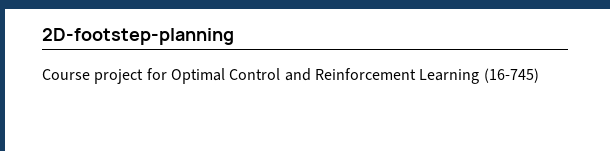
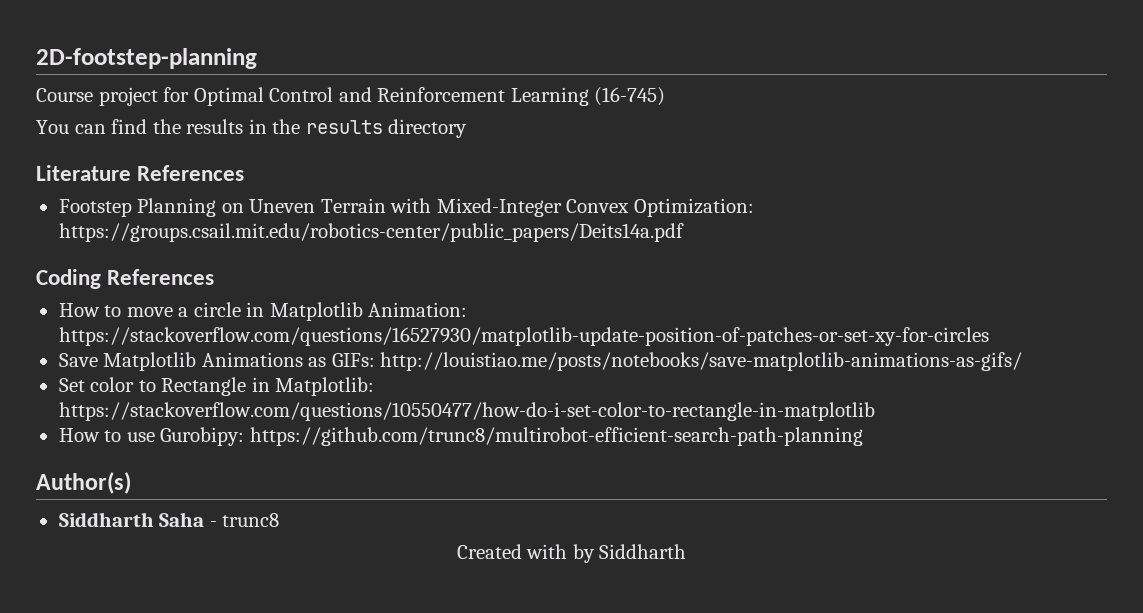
(539, 75) none -> [36,119,468,138] [36,165,245,181] [58,198,754,217] [58,223,684,242] [36,269,215,289] [58,302,468,321] [58,327,989,346] [58,352,1023,371] [58,377,375,396] [58,402,875,421] [58,427,863,446] [36,472,131,494] [58,512,280,527] [456,544,687,563] // You can find the results in the results directory // Literature References // Footstep Planning on Uneven Terrain with Mixed-Integer Convex Optimization: https://groups.csail.mit.edu/robotics-center/public_papers/Deits14a.pdf // Coding References // How to move a circle in Matplotlib Animation: https://stackoverflow.com/questions/16527930/matplotlib-update-position-of-patches-or-set-xy-for-circles // Save Matplotlib Animations as GIFs: http://louistiao.me/posts/notebooks/save-matplotlib-animations-as-gifs/ // Set color to Rectangle in Matplotlib: https://stackoverflow.com/questions/10550477/how-do-i-set-color-to-rectangle-in-matplotlib // How to use Gurobipy: https://github.com/trunc8/multirobot-efficient-search-path-planning // Author(s) // Siddharth Saha - trunc8 // Created with by Siddharth

